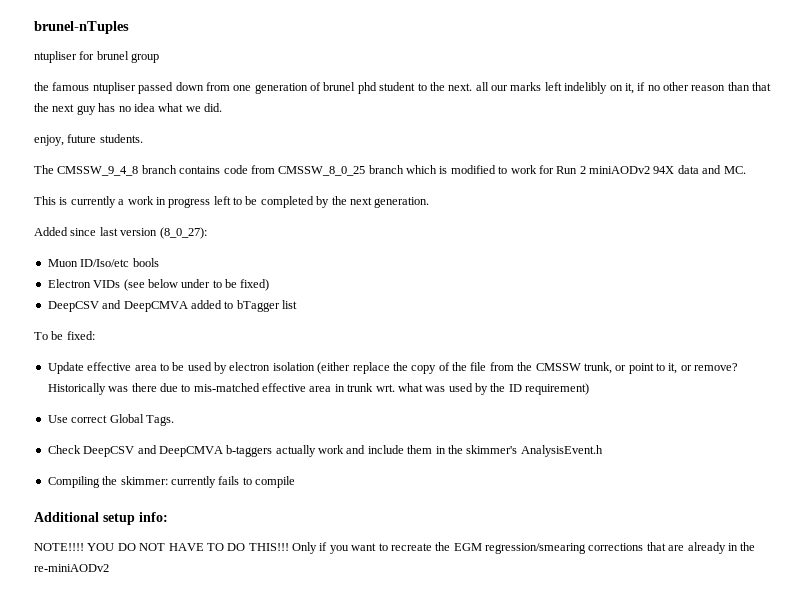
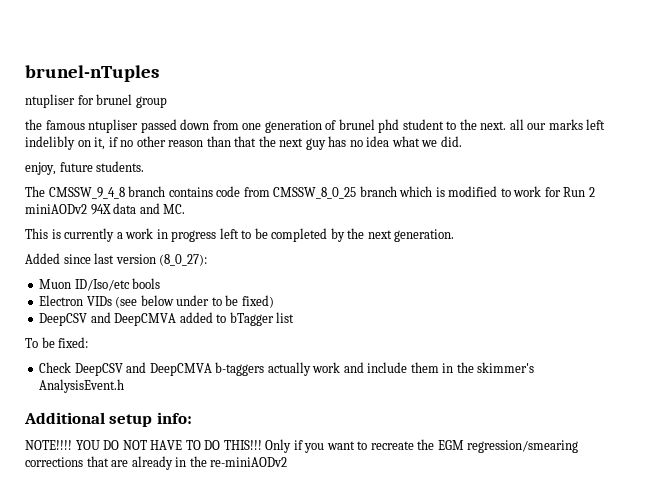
[47,362,739,374] [47,383,590,395] [47,414,174,426] // Update effective area to be used by electron isolation (either replace the copy of the file from the CMSSW trunk, or point to it, or remove? Historically was there due to mis-matched effective area in trunk wrt. what was used by the ID requirement) // Use correct Global Tags. -> (89, 342) none
[47,476,295,488] // Compiling the skimmer: currently fails to compile -> (125, 386) none

